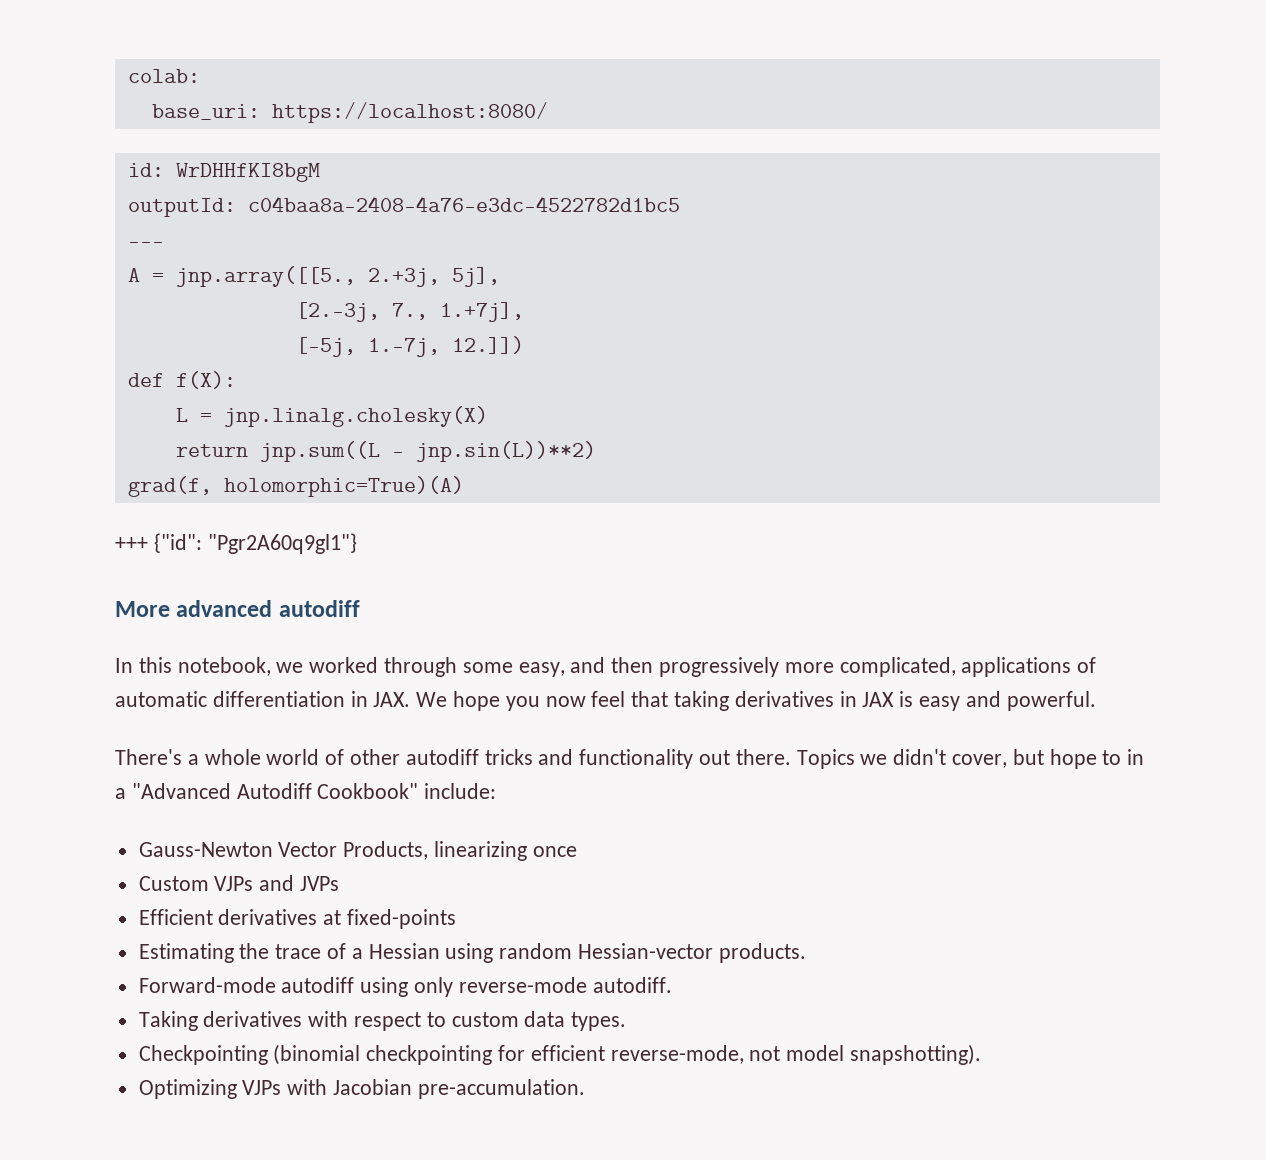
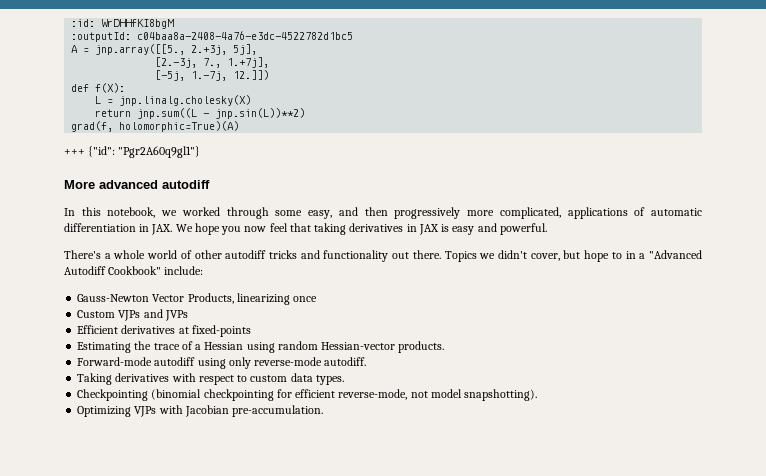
[127,69,200,83] [151,102,548,123] [127,163,164,177] colab: // base_uri: https://localhost:8080/ // id: -> [71,19,96,27] :id:
[127,198,236,217] outputId: -> [71,32,132,42] :outputId:
[127,242,164,247] // --- -> (354, 35) none

